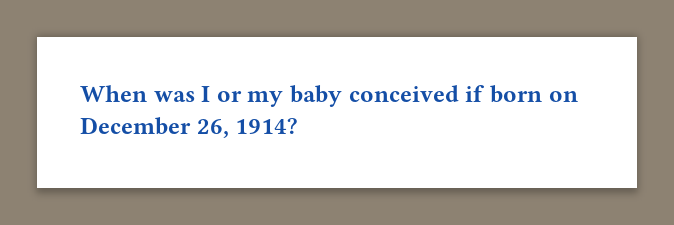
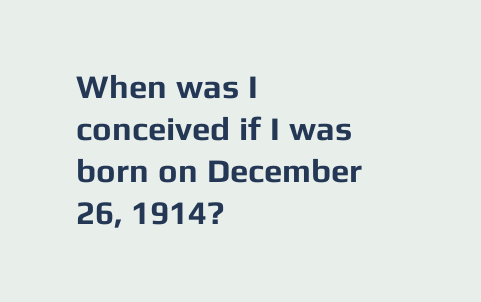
[216,85,485,107] or my baby conceived if -> [76,116,352,141] conceived if I was

